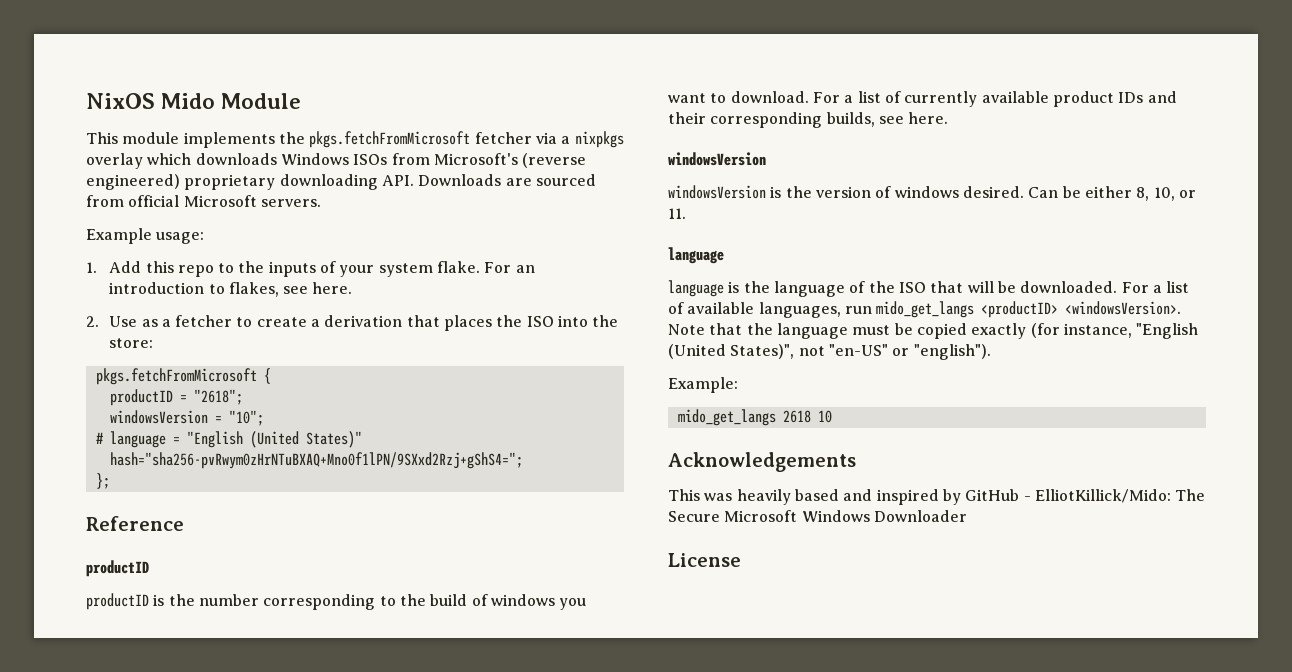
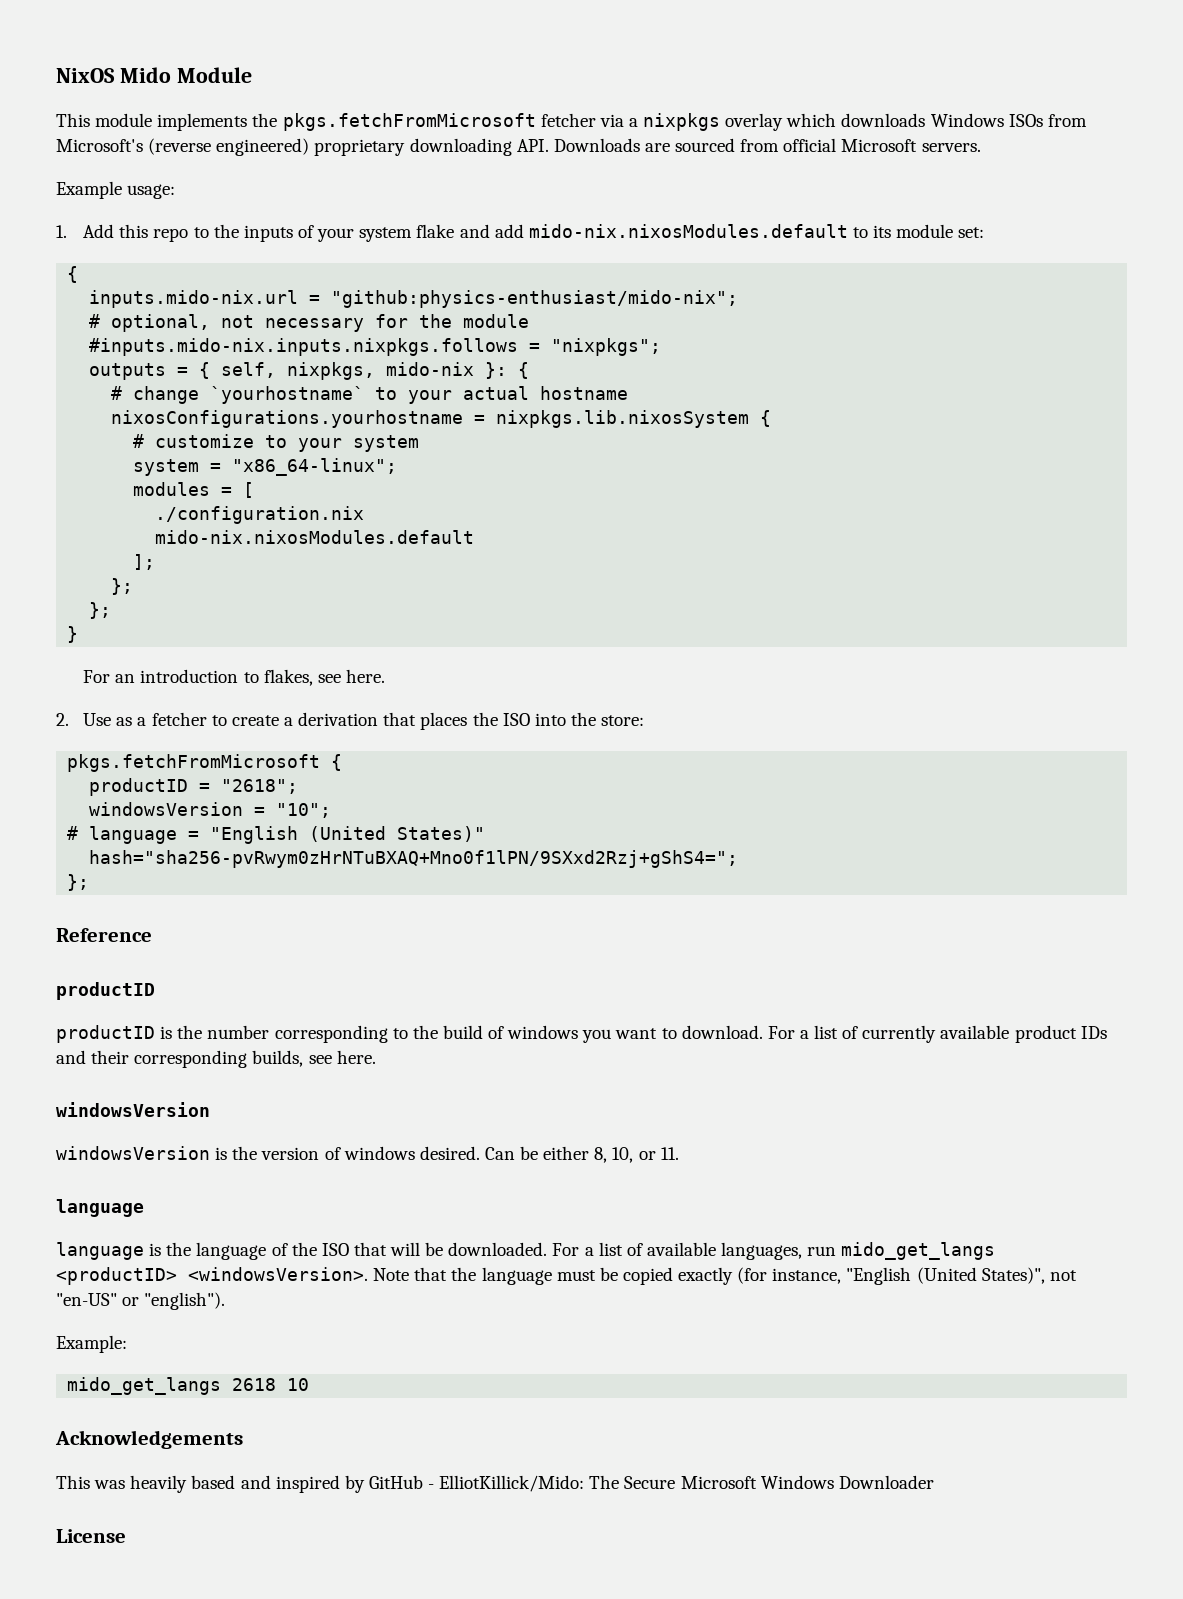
[437,261,481,273] flake. -> [416,224,985,238] [67,266,79,283] [89,290,739,308] [89,314,530,332] [89,338,662,356] [89,362,530,380] [111,386,629,404] [111,410,772,428] [133,434,420,452] [133,458,398,476] [133,482,255,498] [155,506,365,524] [155,530,475,544] [133,554,156,570] [111,578,134,595] [89,602,112,619] [67,626,79,643] flake and add mido-nix.nixosModules.default to its module set: // { // inputs.mido-nix.url = "github:physics-enthusiast/mido-nix"; // # optional, not necessary for the module // #inputs.mido-nix.inputs.nixpkgs.follows = "nixpkgs"; // outputs = { self, nixpkgs, mido-nix }: { // # change `yourhostname` to your actual hostname // nixosConfigurations.yourhostname = nixpkgs.lib.nixosSystem { // # customize to your system // system = "x86_64-linux"; // modules = [ // ./configuration.nix // mido-nix.nixosModules.default // ]; // }; // }; // } //

